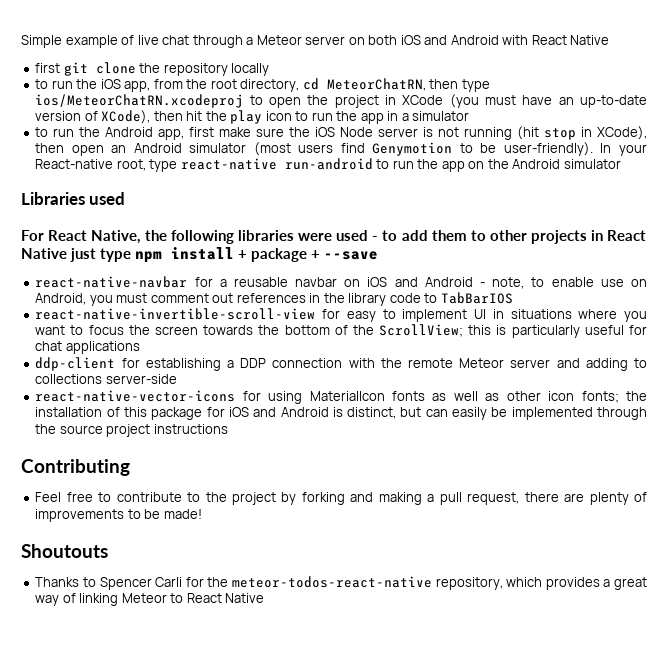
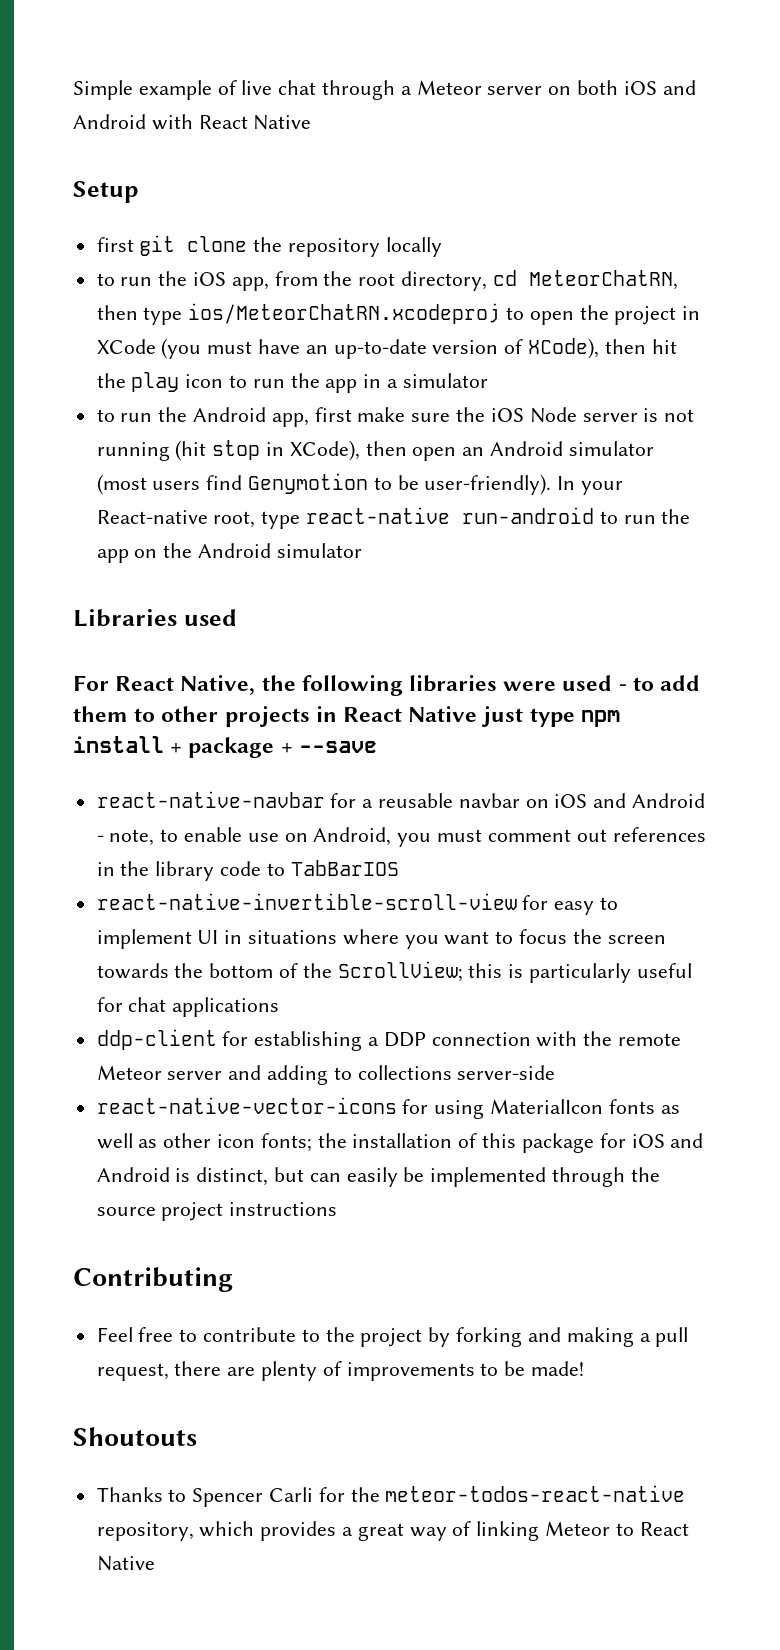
(610, 40) none -> [73,181,139,203] // Setup

